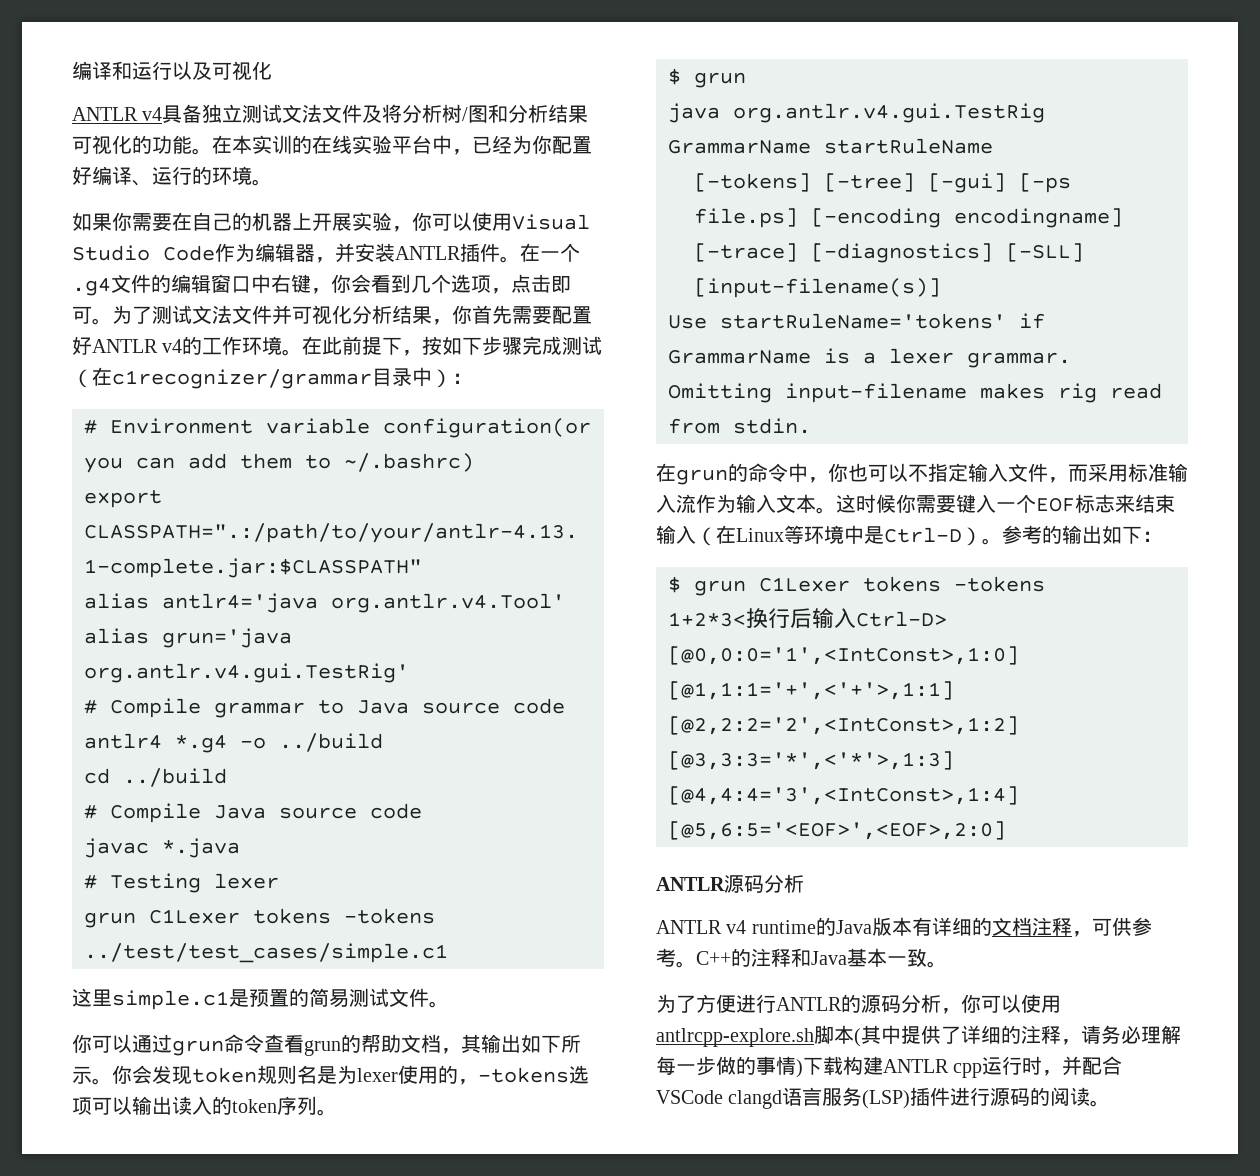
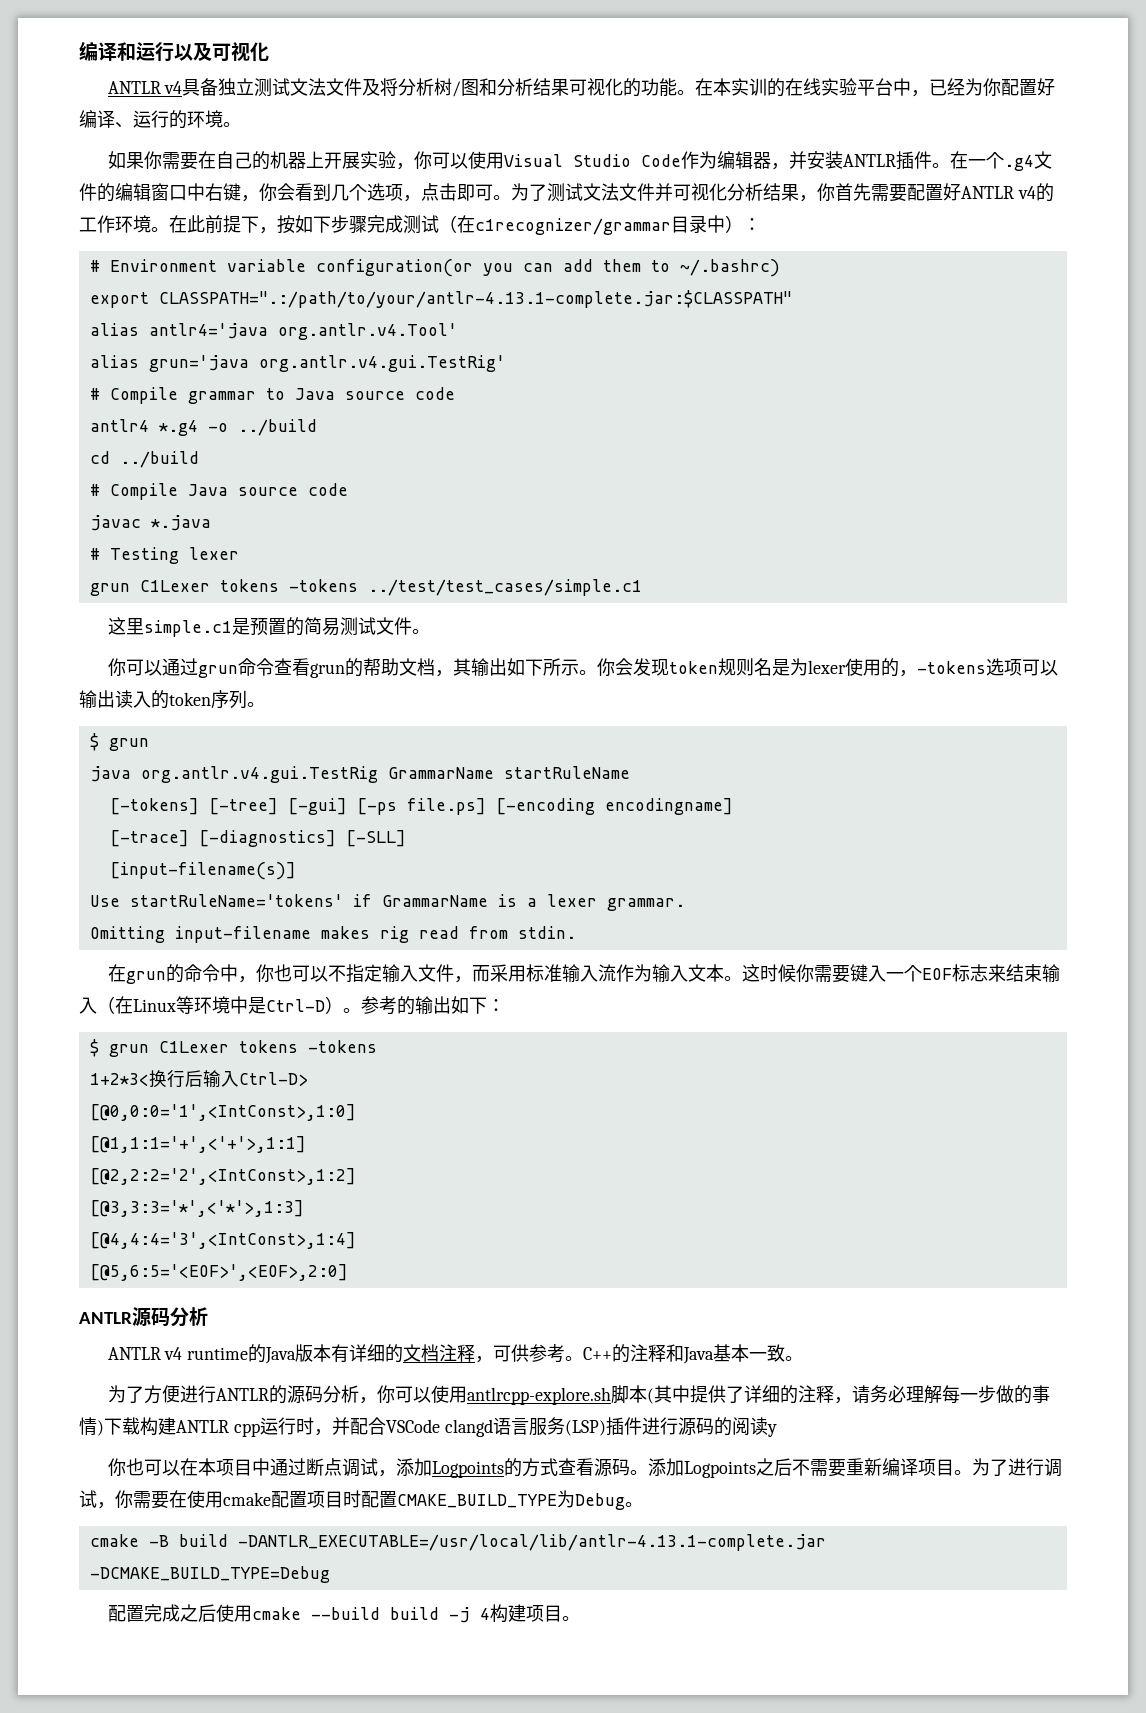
(1091, 1096) none -> [766,1424,777,1437] [107,1458,1062,1478] [79,1490,643,1510] [89,1534,826,1551] [89,1566,330,1583] [107,1604,562,1623] y // 你也可以在本项目中通过断点调试，添加Logpoints的方式查看源码。添加Logpoints之后不需要重新编译项目。为了进行调试，你需要在使用cmake配置项目时配置CMAKE_BUILD_TYPE为Debug。 // cmake -B build -DANTLR_EXECUTABLE=/usr/local/lib/antlr-4.13.1-complete.jar -DCMAKE_BUILD_TYPE=Debug // 配置完成之后使用cmake --build build -j 4构建项目

